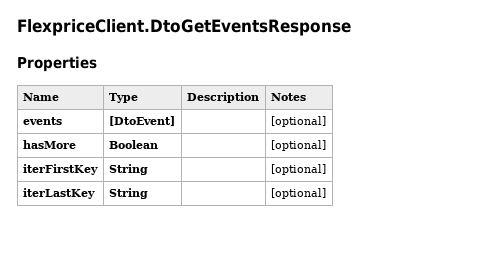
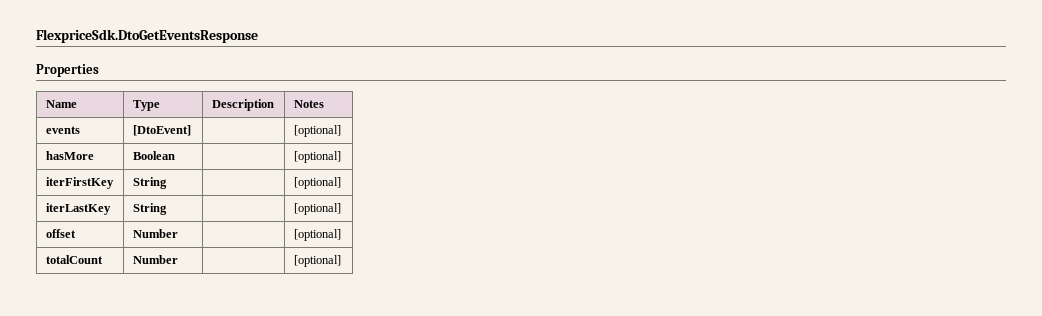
[17,19,351,36] FlexpriceClient.DtoGetEventsResponse -> [36,29,258,43] FlexpriceSdk.DtoGetEventsResponse
(326, 193) none -> [45,229,76,238] [132,229,178,238] [293,229,341,241] [45,255,103,264] [132,255,178,264] [293,255,341,267] // offset | Number | | [optional] // totalCount | Number | | [optional]

